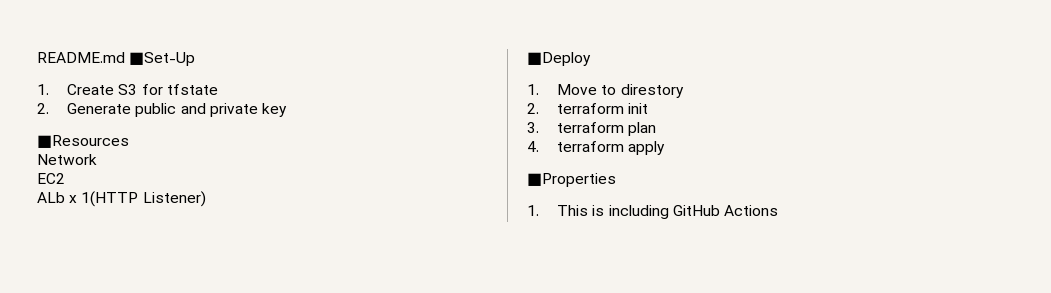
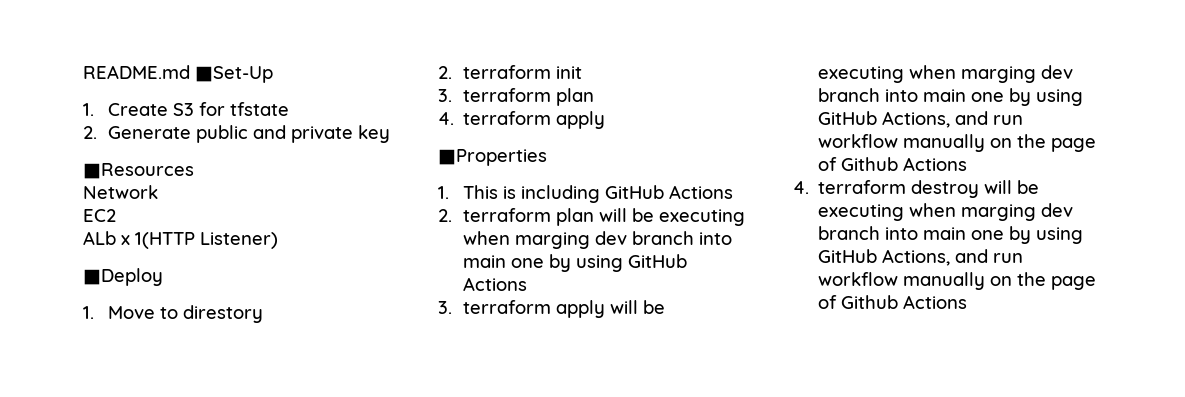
(778, 210) none -> [438,208,746,226] [463,231,733,249] [463,254,688,272] [463,277,528,291] [438,300,666,318] [818,65,1074,83] [818,88,1084,106] [818,111,1024,128] [818,134,1097,152] [818,157,968,171] [793,180,1040,198] [818,203,1074,221] [818,226,1084,244] [818,249,1024,266] [818,272,1097,290] [818,295,968,309] // 2. terraform plan will be executing when marging dev branch into main one by using GitHub Actions // 3. terraform apply will be executing when marging dev branch into main one by using GitHub Actions, and run workflow manually on the page of Github Actions // 4. terraform destroy will be executing when marging dev branch into main one by using GitHub Actions, and run workflow manually on the page of Github Actions

